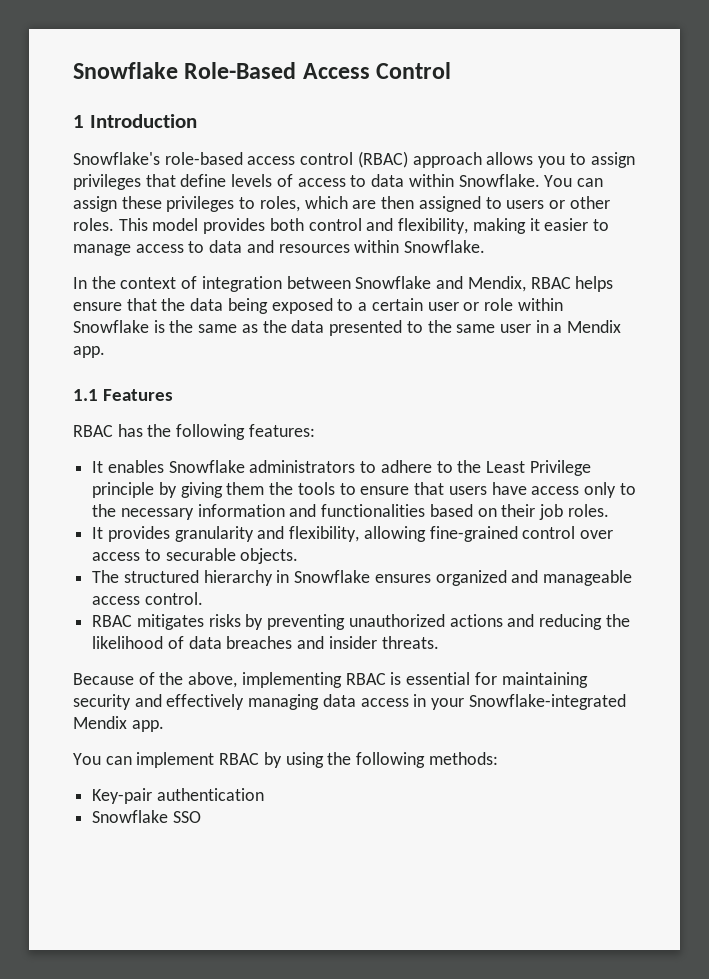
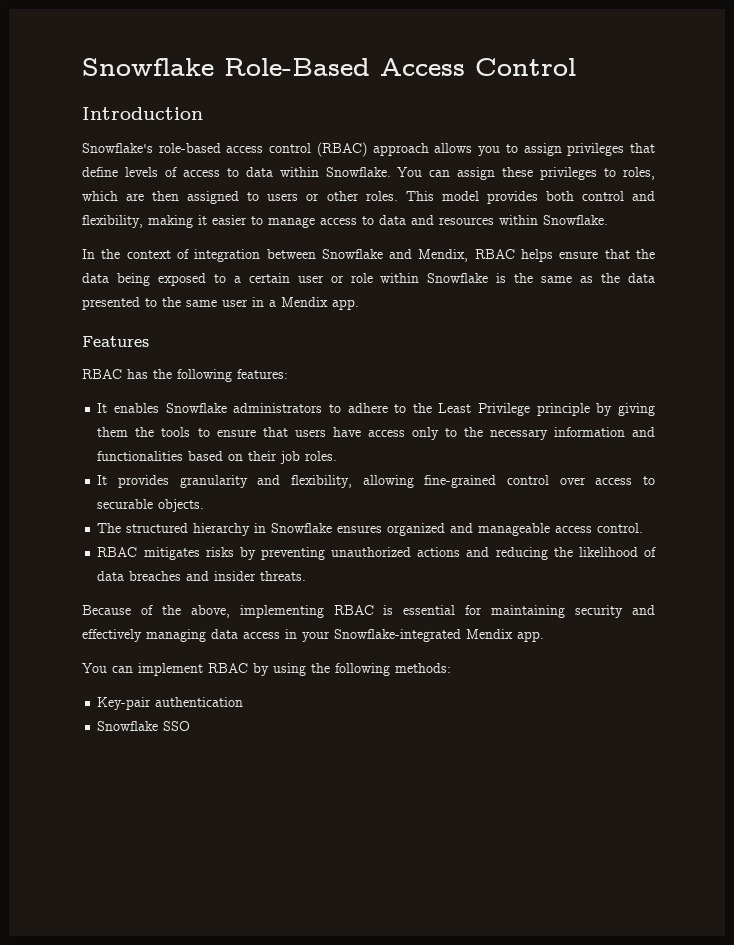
[73,115,84,128] 1 -> (576, 67) none
[73,389,98,401] 1.1 -> (359, 304) none

